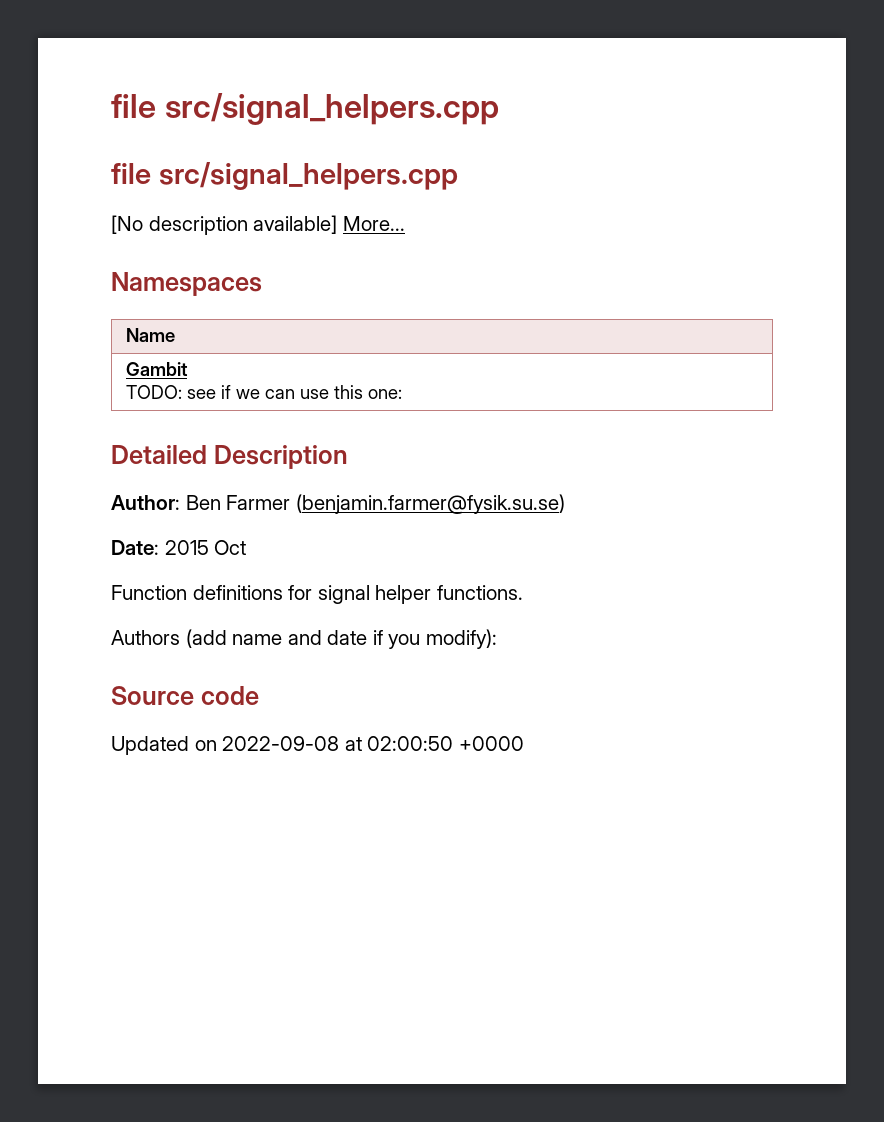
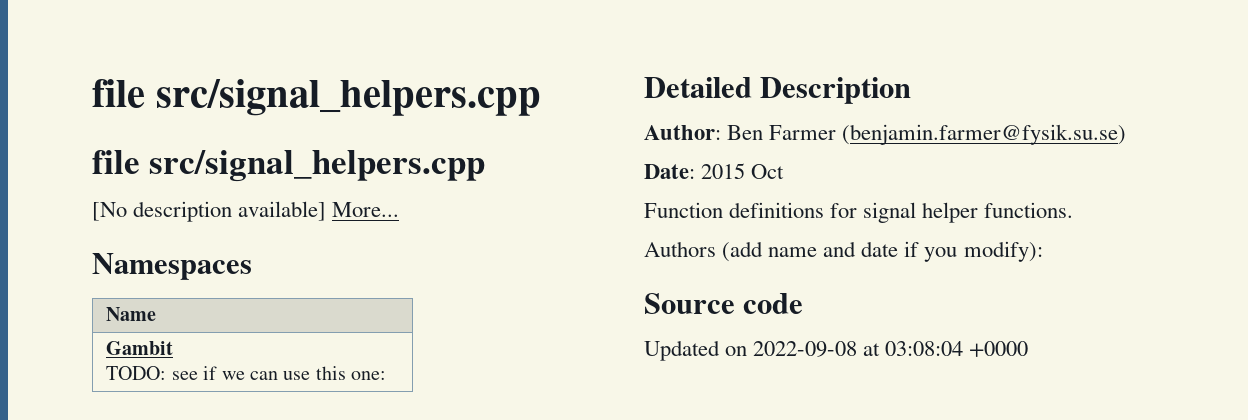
[367,736,454,751] 02:00:50 -> [885,341,964,356] 03:08:04

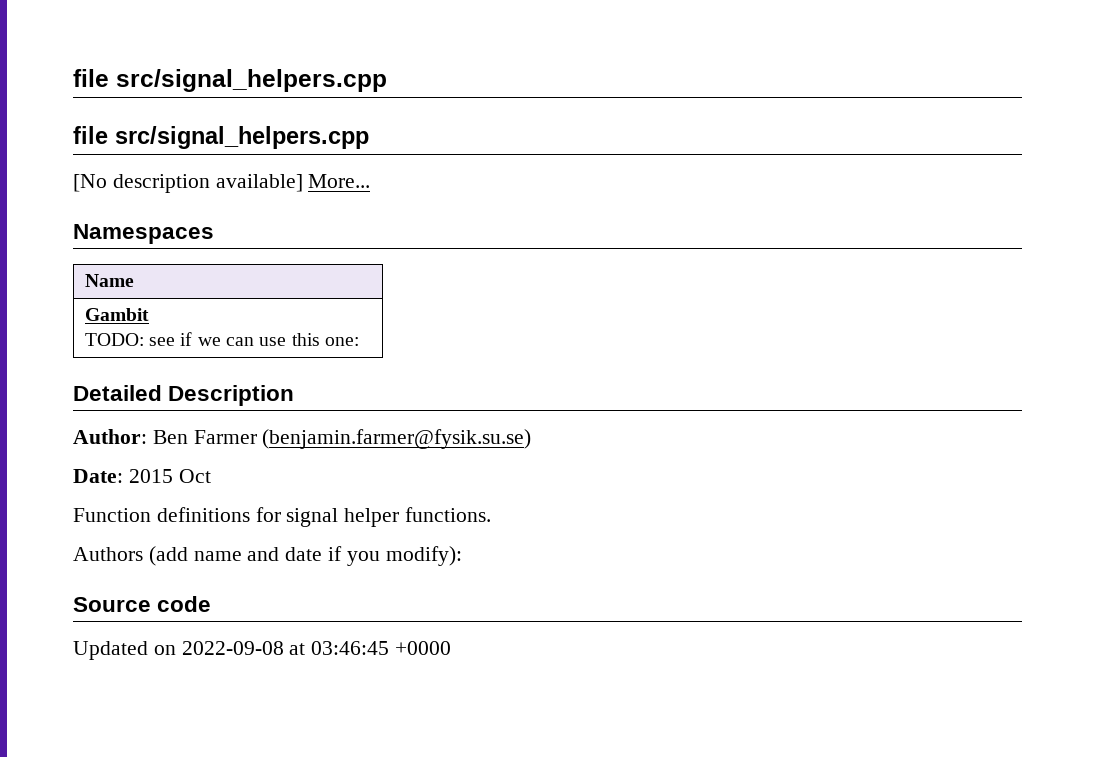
[885,341,964,356] 03:08:04 -> [311,641,390,655] 03:46:45

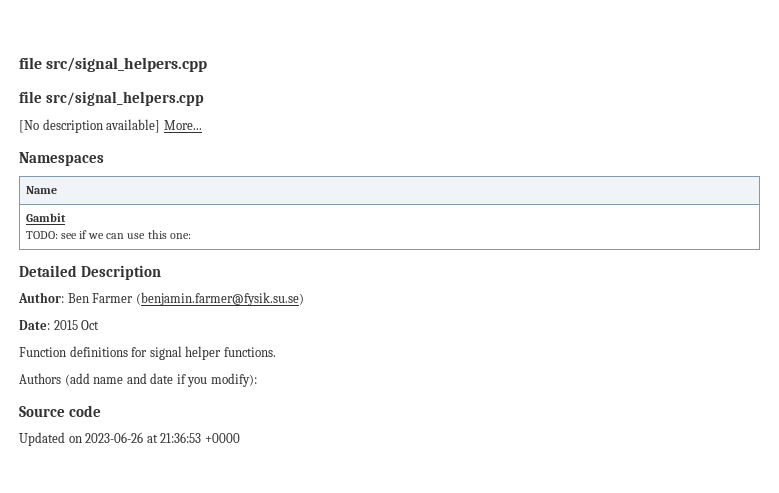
[181,641,390,655] 2022-09-08 at 03:46:45 -> [85,432,202,443] 2023-06-26 at 21:36:53

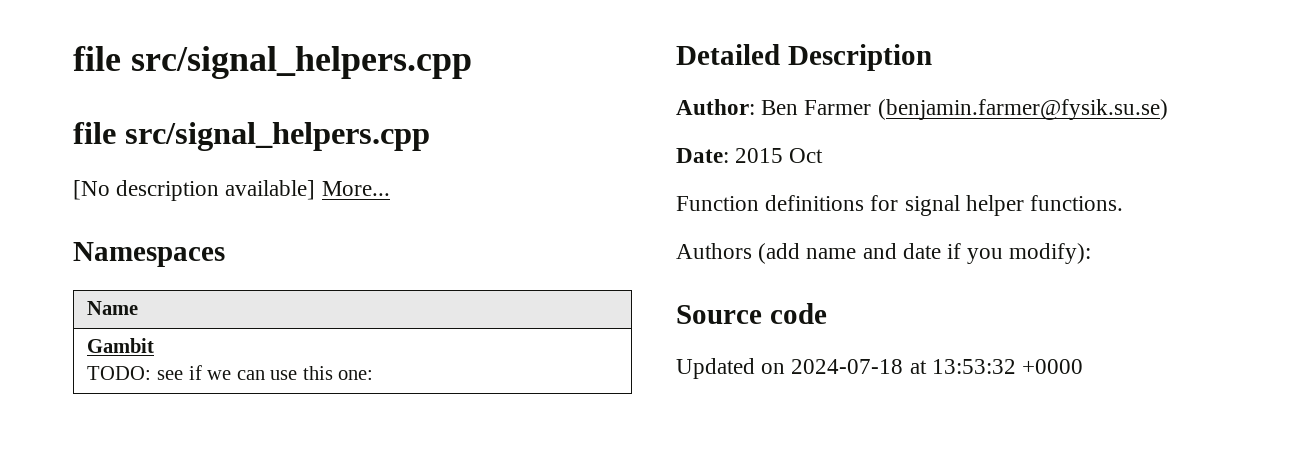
[85,432,202,443] 2023-06-26 at 21:36:53 -> [791,359,1016,374] 2024-07-18 at 13:53:32

